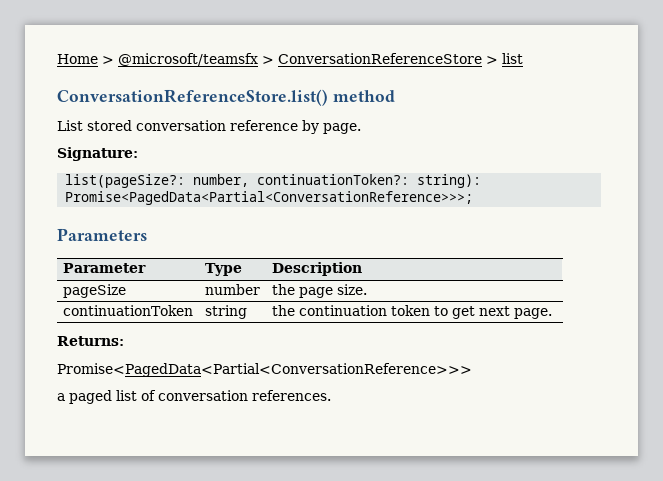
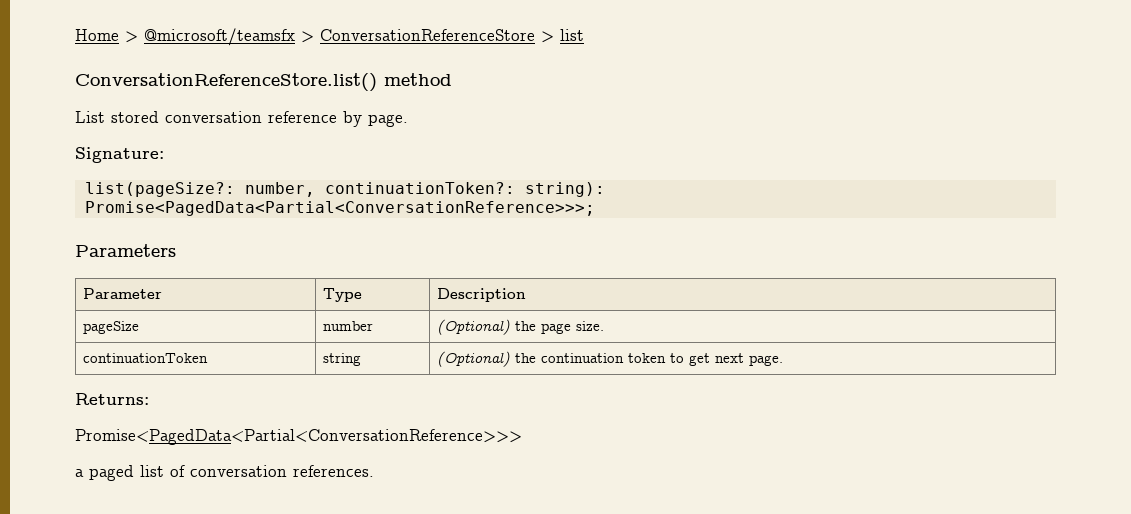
(260, 289) none -> [436,319,510,335] (Optional)
(247, 312) none -> [436,351,510,367] (Optional)

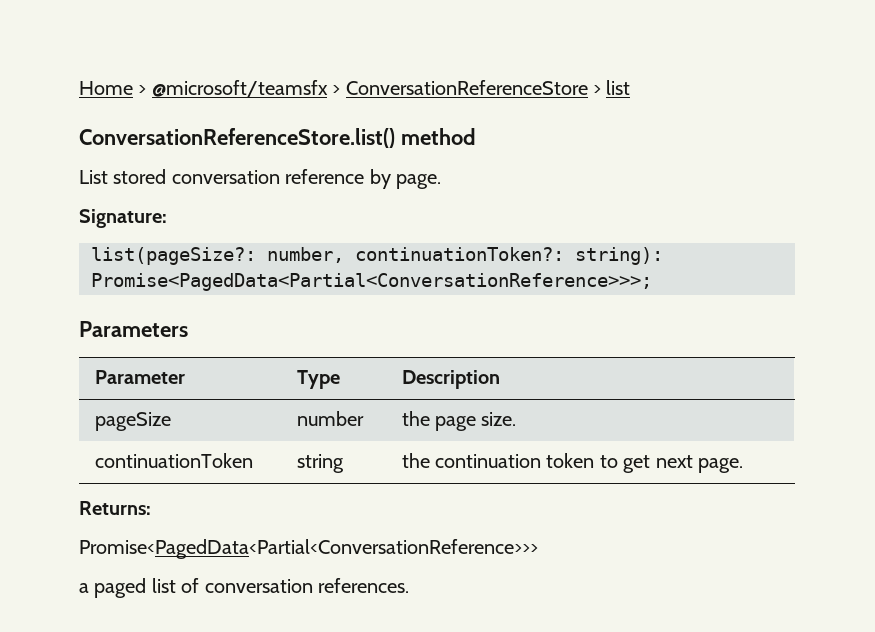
[436,319,510,335] (Optional) -> (364, 418) none
[436,351,510,367] (Optional) -> (344, 463) none

